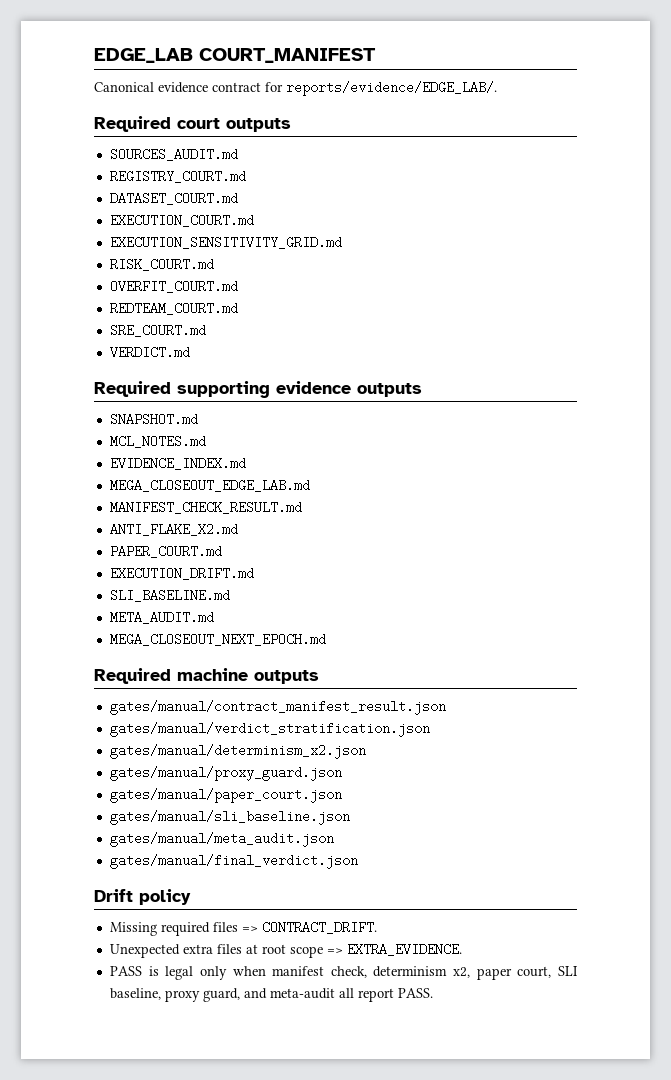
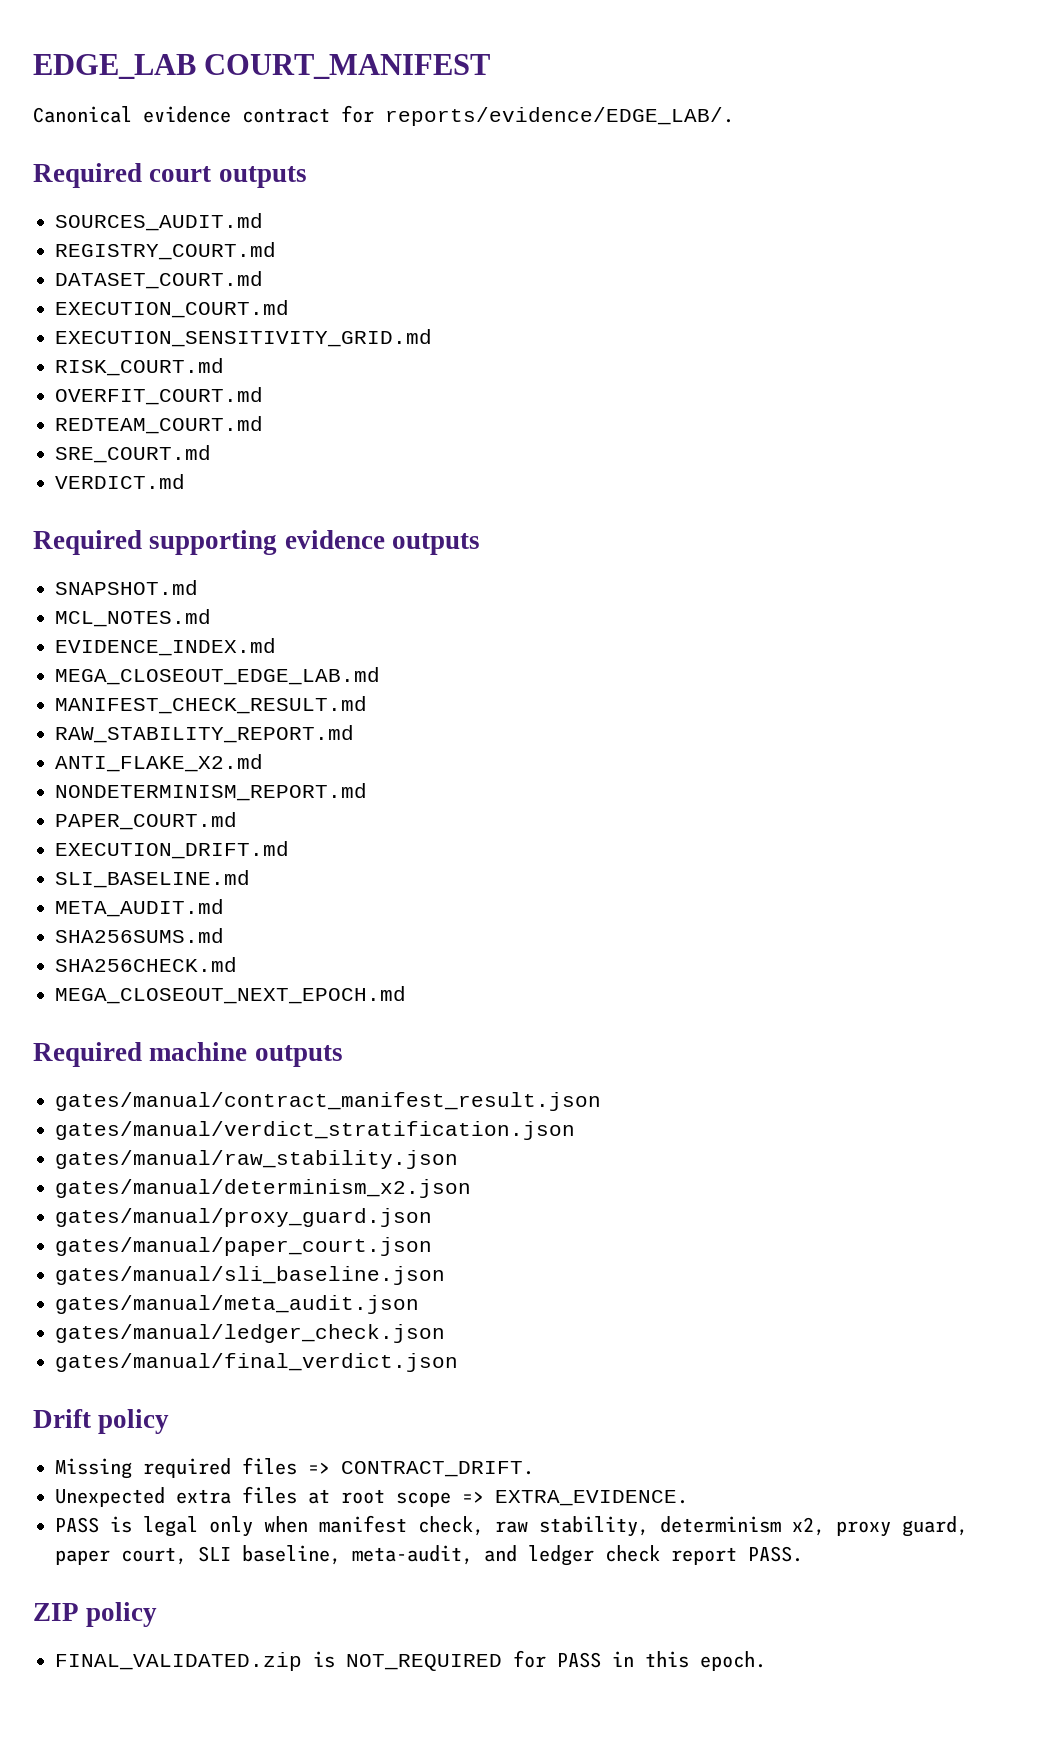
(302, 507) none -> [55,725,354,743] // RAW_STABILITY_REPORT.md
(238, 529) none -> [55,783,367,801] // NONDETERMINISM_REPORT.md
(214, 617) none -> [55,928,224,943] [55,957,237,972] // SHA256SUMS.md // SHA256CHECK.md
(430, 729) none -> [55,1150,458,1169] // gates/manual/raw_stability.json
(334, 839) none -> [55,1324,445,1343] // gates/manual/ledger_check.json
[373,966,578,980] [109,988,433,1002] determinism x2, paper court, SLI baseline, proxy guard, and meta-audit all report PASS. -> [495,1516,968,1537] [55,1545,803,1566] [33,1602,158,1627] [55,1650,766,1671] raw stability, determinism x2, proxy guard, paper court, SLI baseline, meta-audit, and ledger check report PASS. // ZIP policy // FINAL_VALIDATED.zip is NOT_REQUIRED for PASS in this epoch.

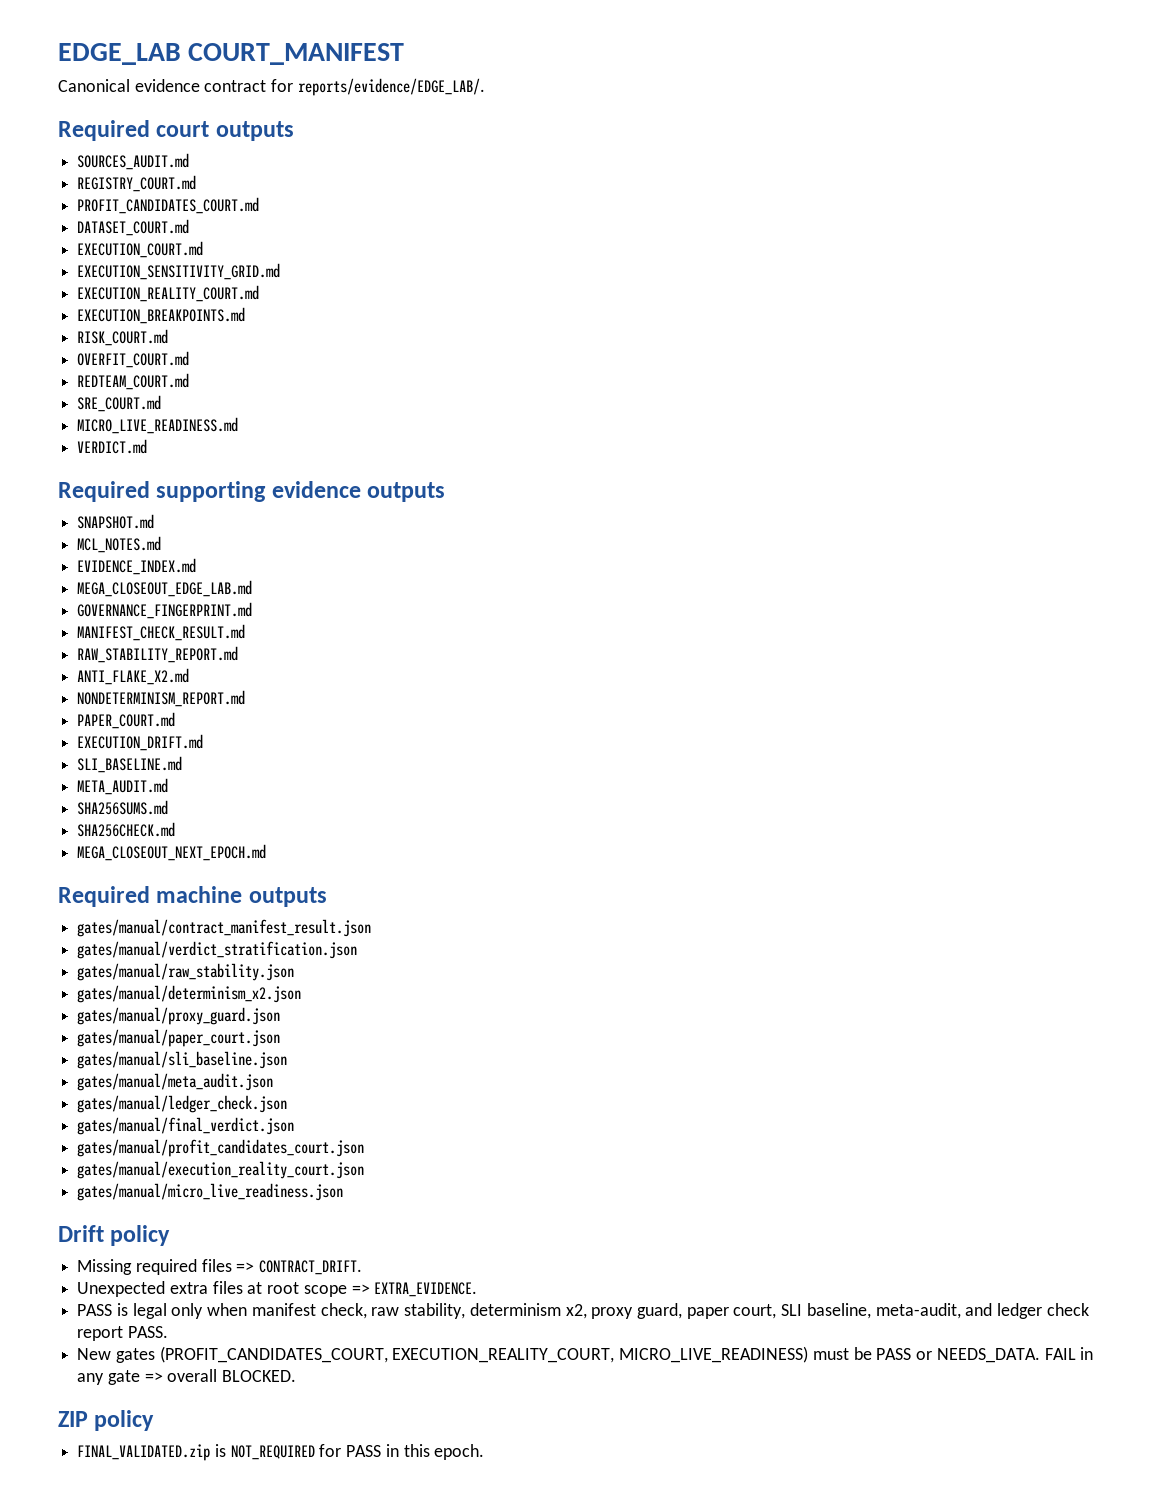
(276, 251) none -> [77,197,260,214] // PROFIT_CANDIDATES_COURT.md
(432, 338) none -> [77,285,260,302] [77,307,246,324] // EXECUTION_REALITY_COURT.md // EXECUTION_BREAKPOINTS.md
(211, 454) none -> [77,417,239,434] // MICRO_LIVE_READINESS.md
(380, 676) none -> [77,602,253,619] // GOVERNANCE_FINGERPRINT.md
(458, 1362) none -> [77,1139,365,1157] [77,1161,365,1179] [77,1183,344,1201] // gates/manual/profit_candidates_court.json // gates/manual/execution_reality_court.json // gates/manual/micro_live_readiness.json
(803, 1554) none -> [77,1346,1094,1363] [77,1369,297,1385] // New gates (PROFIT_CANDIDATES_COURT, EXECUTION_REALITY_COURT, MICRO_LIVE_READINESS) must be PASS or NEEDS_DATA. FAIL in any gate => overall BLOCKED.

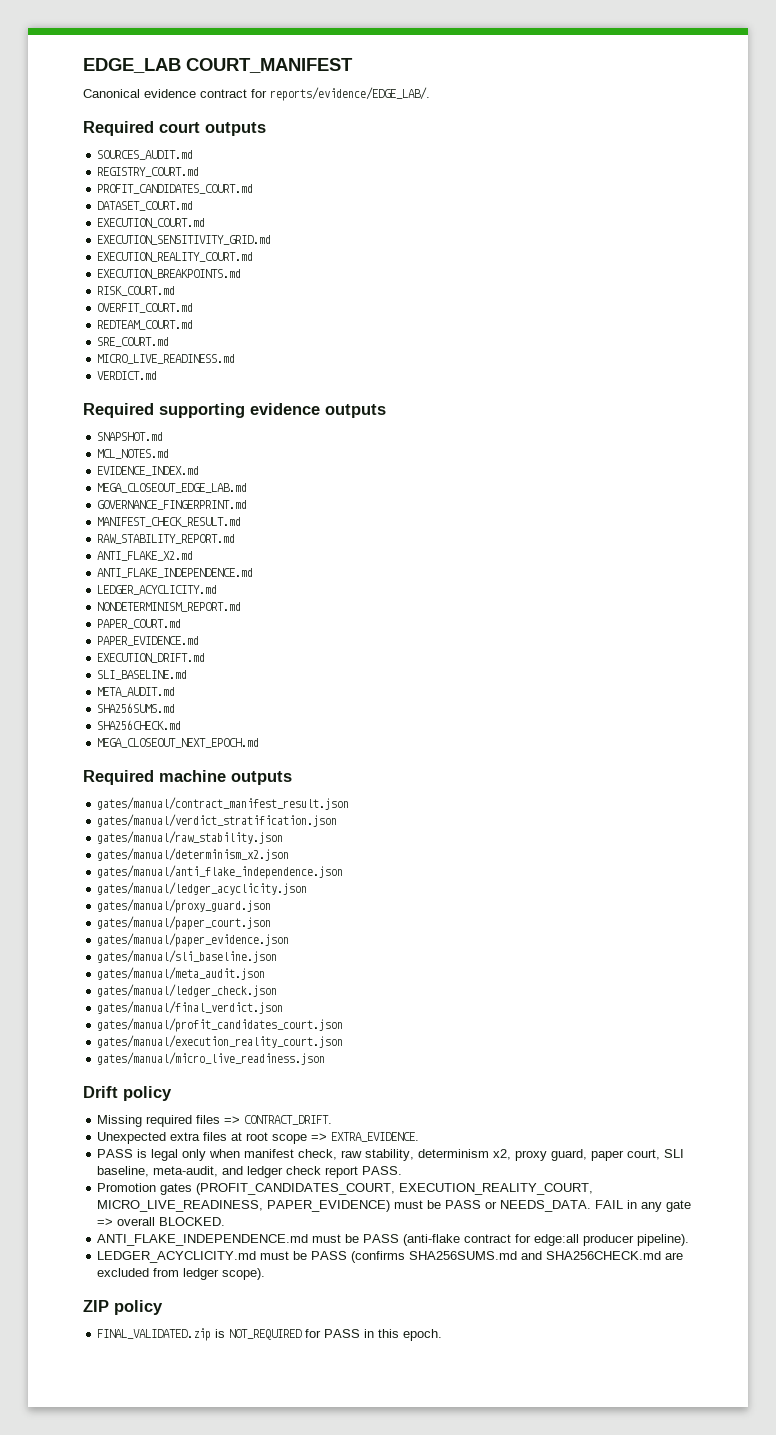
(190, 676) none -> [97,568,254,578] [97,585,218,595] // ANTI_FLAKE_INDEPENDENCE.md // LEDGER_ACYCLICITY.md
(176, 720) none -> [97,636,200,646] // PAPER_EVIDENCE.md
(302, 994) none -> [97,865,344,879] [97,882,308,895] // gates/manual/anti_flake_independence.json // gates/manual/ledger_acyclicity.json
(281, 1038) none -> [97,933,290,947] // gates/manual/paper_evidence.json
[77,1348,112,1360] New -> [97,1183,157,1192] Promotion
[619,1346,809,1363] MICRO_LIVE_READINESS) -> [97,1200,391,1212] MICRO_LIVE_READINESS, PAPER_EVIDENCE)
(297, 1376) none -> [97,1234,690,1246] [97,1251,684,1263] [97,1268,266,1280] // ANTI_FLAKE_INDEPENDENCE.md must be PASS (anti-flake contract for edge:all producer pipeline). // LEDGER_ACYCLICITY.md must be PASS (confirms SHA256SUMS.md and SHA256CHECK.md are excluded from ledger scope).

